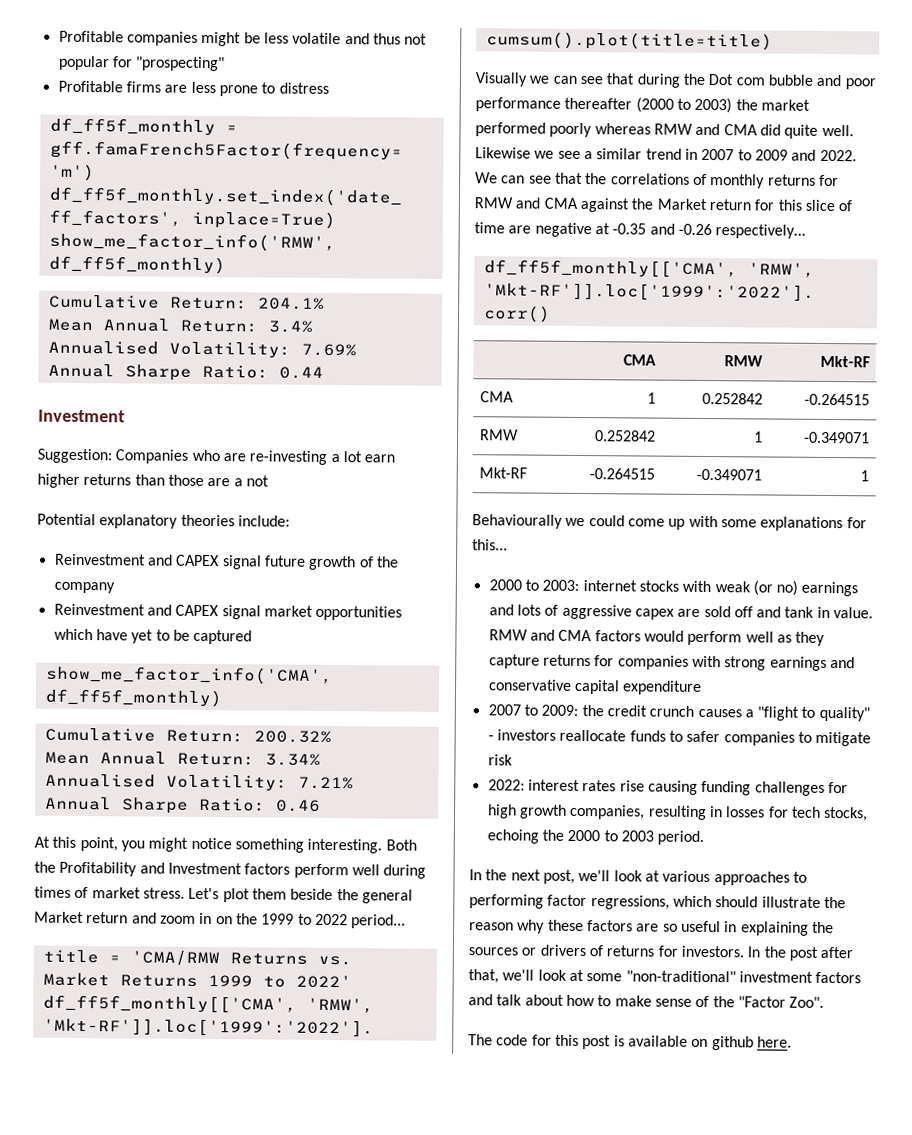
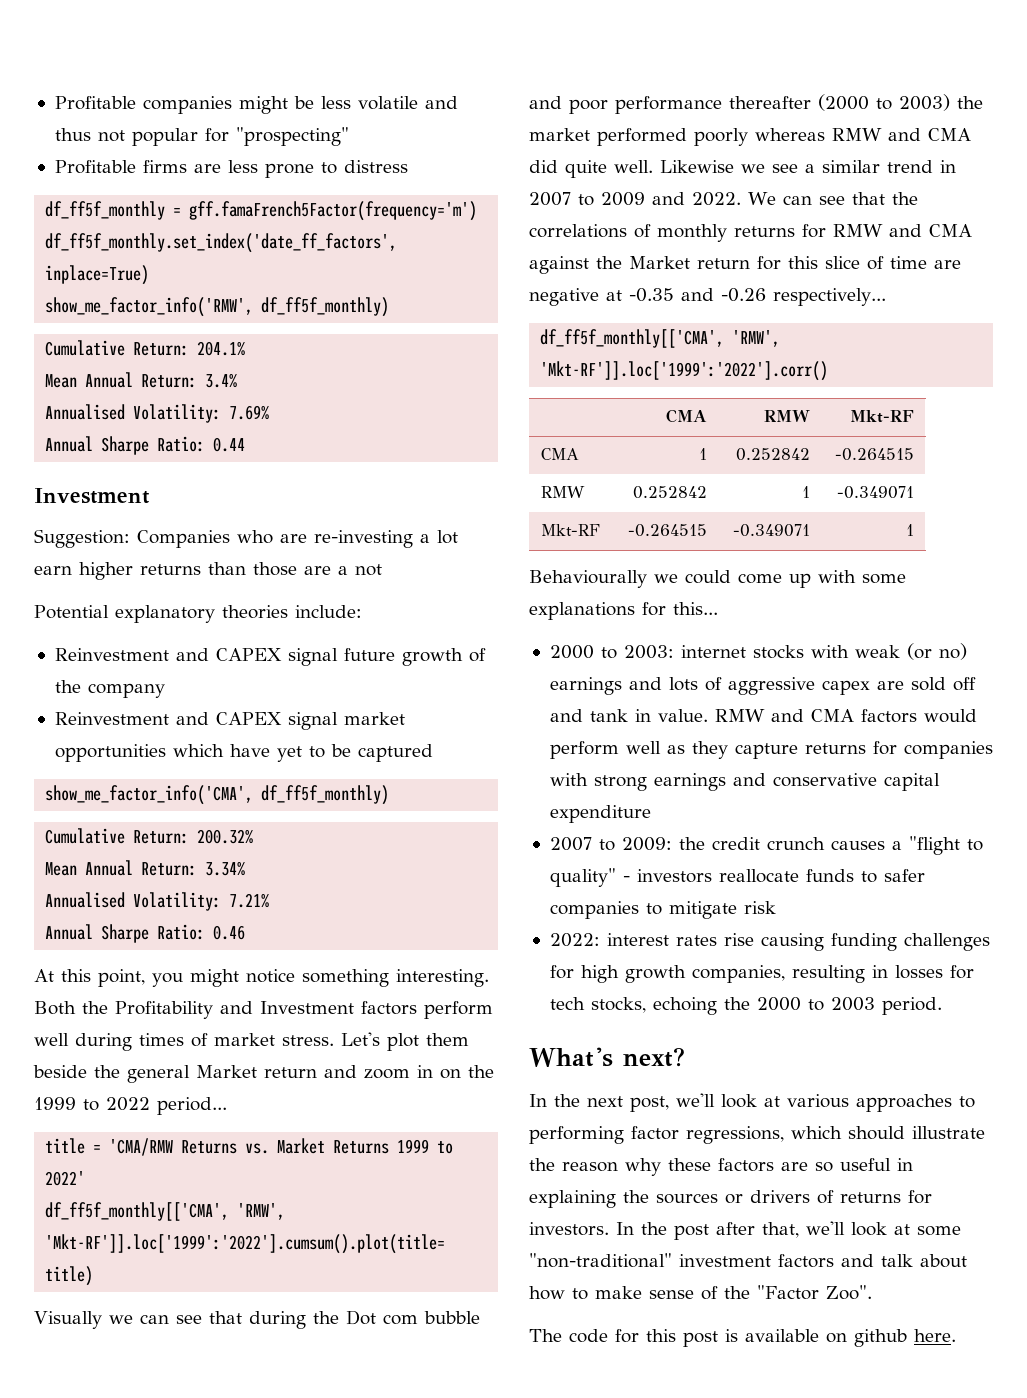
(705, 838) none -> [529,1047,685,1067] // What's next?

